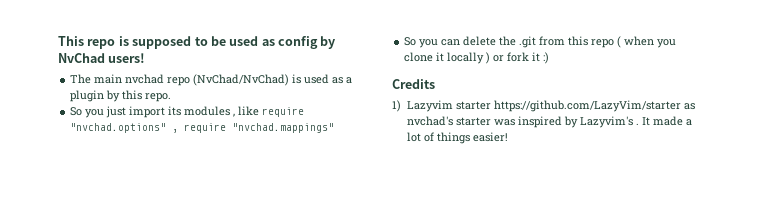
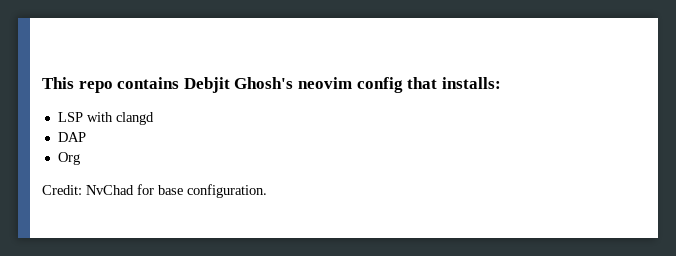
[118,36,336,49] [58,53,146,63] [70,74,353,86] [70,90,172,102] [70,106,305,118] [70,123,335,133] [404,36,677,48] [404,52,550,64] [392,79,435,89] [392,100,695,112] [406,116,692,128] [406,132,508,144] is supposed to be used as config by NvChad users! // The main nvchad repo (NvChad/NvChad) is used as a plugin by this repo. // So you just import its modules , like require "nvchad.options" , require "nvchad.mappings" // So you can delete the .git from this repo ( when you clone it locally ) or fork it :) // Credits // 1) Lazyvim starter https://github.com/LazyVim/starter as nvchad's starter was inspired by Lazyvim's . It made a lot of things easier! -> [117,77,501,93] [57,112,154,125] [57,132,86,142] [57,152,80,165] [42,184,267,198] contains Debjit Ghosh's neovim config that installs: // LSP with clangd // DAP // Org // Credit: NvChad for base configuration.

